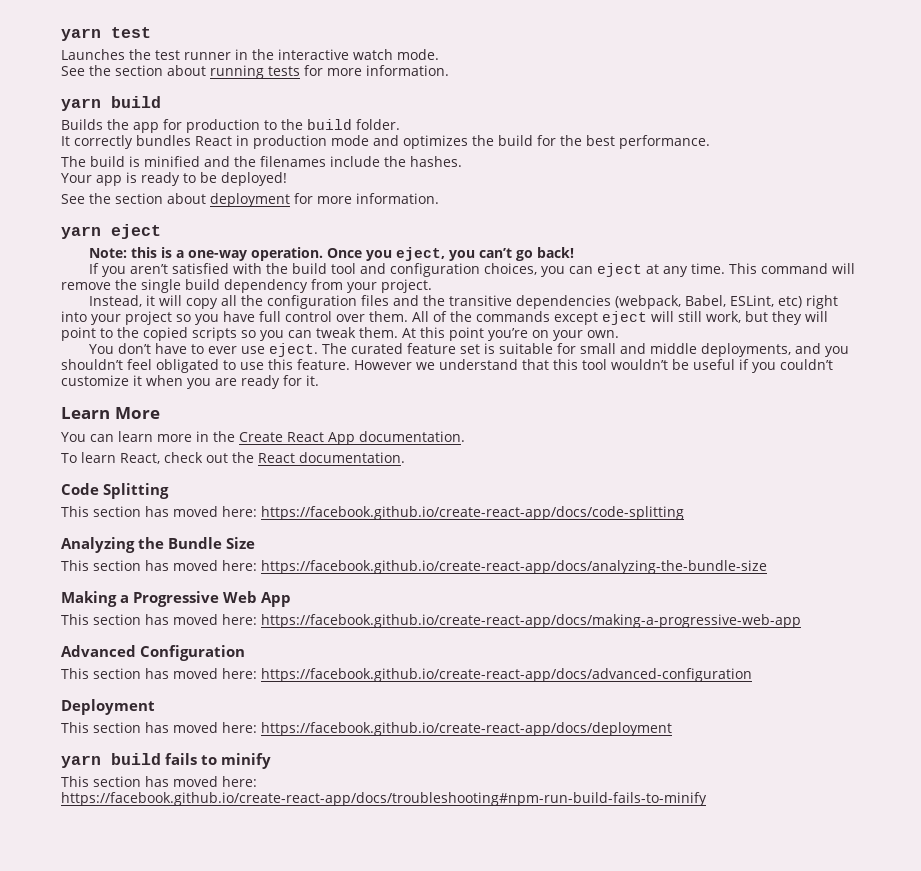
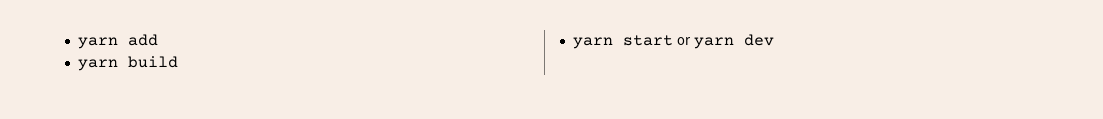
[61,27,151,41] [61,49,439,60] [61,65,449,79] [61,96,161,111] [61,119,400,133] [61,135,710,149] [61,156,462,167] [61,172,287,186] [61,193,439,207] [61,224,161,239] [89,247,575,261] [89,263,856,277] [61,279,432,293] [89,295,839,309] [61,311,828,325] [61,327,619,341] [89,343,850,357] [61,359,833,373] [61,375,319,389] [61,407,160,419] [61,431,465,445] [61,452,405,464] [61,483,170,499] [61,506,684,520] [61,537,256,553] [61,560,767,574] [61,591,292,607] [61,614,801,628] [61,645,246,661] [61,668,752,682] [61,699,155,715] [61,722,672,736] [61,753,272,769] [61,776,257,787] [61,792,707,806] yarn test // Launches the test runner in the interactive watch mode. // See the section about running tests for more information. // yarn build // Builds the app for production to the build folder. // It correctly bundles React in production mode and optimizes the build for the best performance. // The build is minified and the filenames include the hashes. // Your app is ready to be deployed! // See the section about deployment for more information. // yarn eject // Note: this is a one-way operation. Once you eject, you can’t go back! // If you aren’t satisfied with the build tool and configuration choices, you can eject at any time. This command will remove the single build dependency from your project. // Instead, it will copy all the configuration files and the transitive dependencies (webpack, Babel, ESLint, etc) right into your project so you have full control over them. All of the commands except eject will still work, but they will point to the copied scripts so you can tweak them. At this point you’re on your own. // You don’t have to ever use eject. The curated feature set is suitable for small and middle deployments, and you shouldn’t feel obligated to use this feature. However we understand that this tool wouldn’t be useful if you couldn’t customize it when you are ready for it. // Learn More // You can learn more in the Create React App documentation. // To learn React, check out the React documentation. // Code Splitting // This section has moved here: https://facebook.github.io/create-react-app/docs/code-splitting // Analyzing the Bundle Size // This section has moved here: https://facebook.github.io/create-react-app/docs/analyzing-the-bundle-size // Making a Progressive Web App // This section has moved here: https://facebook.github.io/create-react-app/docs/making-a-progressive-web-app // Advanced Configuration // This section has moved here: https://facebook.github.io/create-react-app/docs/advanced-configuration // Deployment // This section has moved here: https://facebook.github.io/create-react-app/docs/deployment // yarn build fails to minify // This section has moved here: https://facebook.github.io/create-react-app/docs/troubleshooting#npm-run-build-fails-to-minify -> [77,34,158,49] [77,56,178,71] [572,34,774,49] yarn add // yarn build // yarn start or yarn dev

